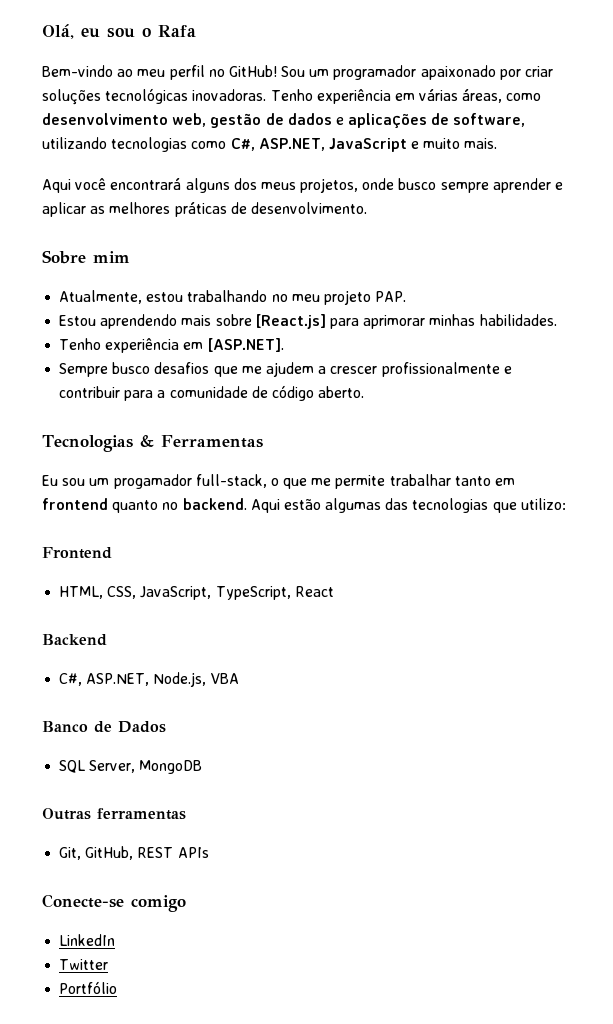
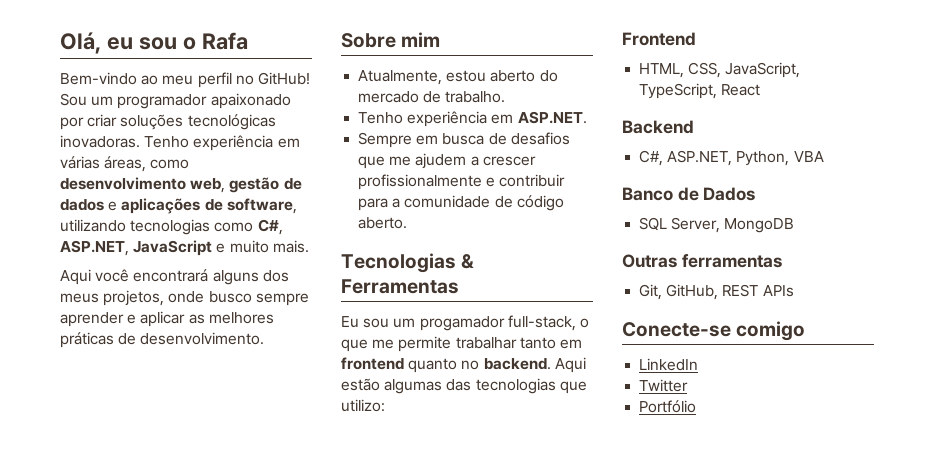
[187,290,407,305] [59,314,557,329] [59,338,284,353] trabalhando no meu projeto PAP. // Estou aprendendo mais sobre [React.js] para aprimorar minhas habilidades. // Tenho experiência em [ASP.NET]. -> [490,70,558,82] [358,91,506,103] [358,111,587,127] aberto do mercado de trabalho. // Tenho experiência em ASP.NET.
[112,362,151,374] busco -> [416,133,507,145] em busca de
[153,672,207,687] Node.js, -> [736,151,790,166] Python,

